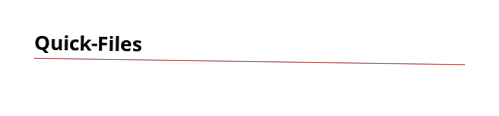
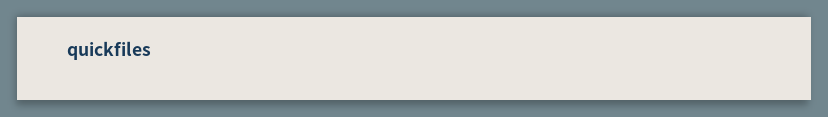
[34,34,143,55] Quick-Files -> [67,41,151,60] quickfiles

